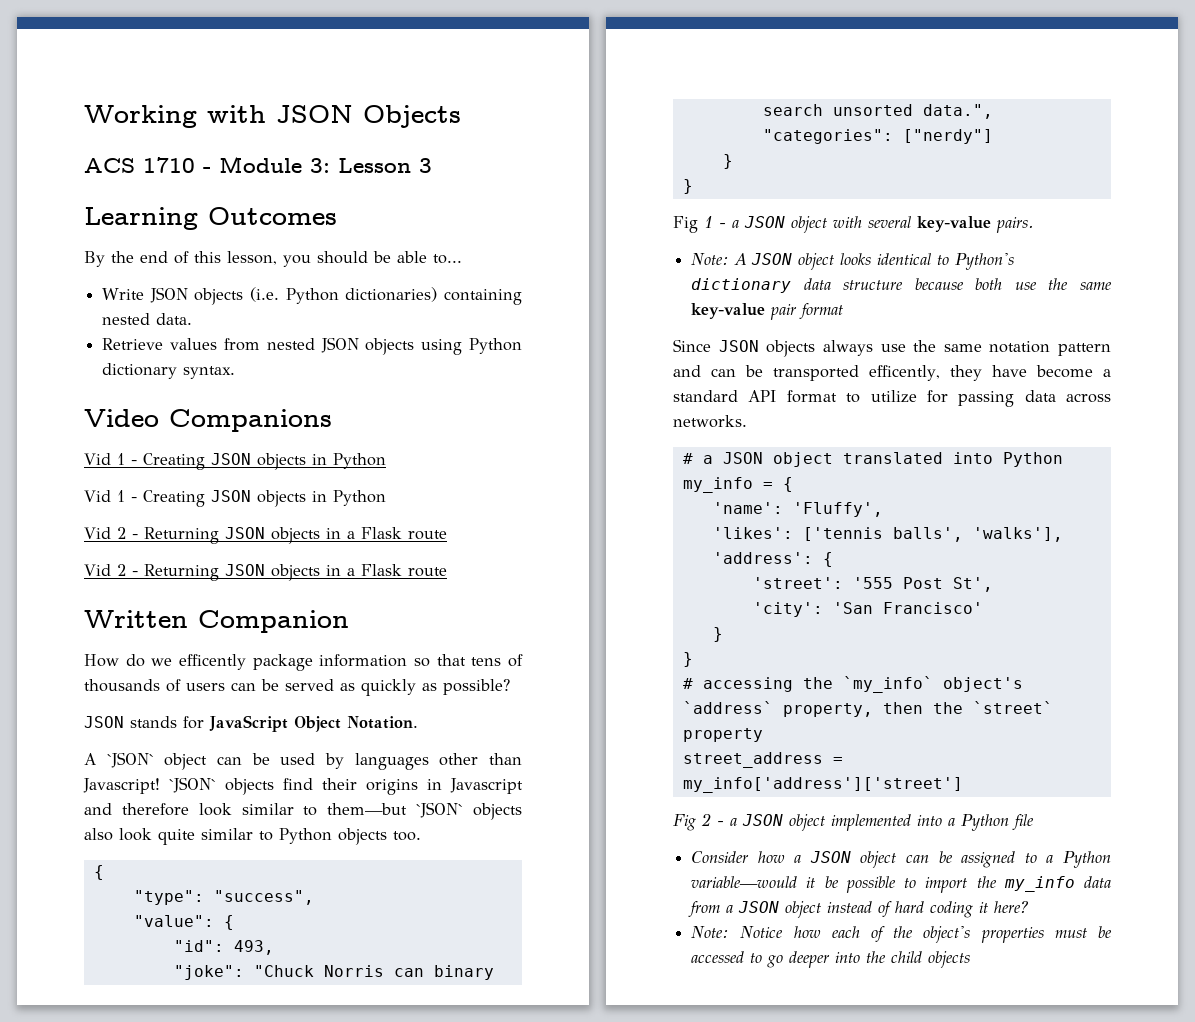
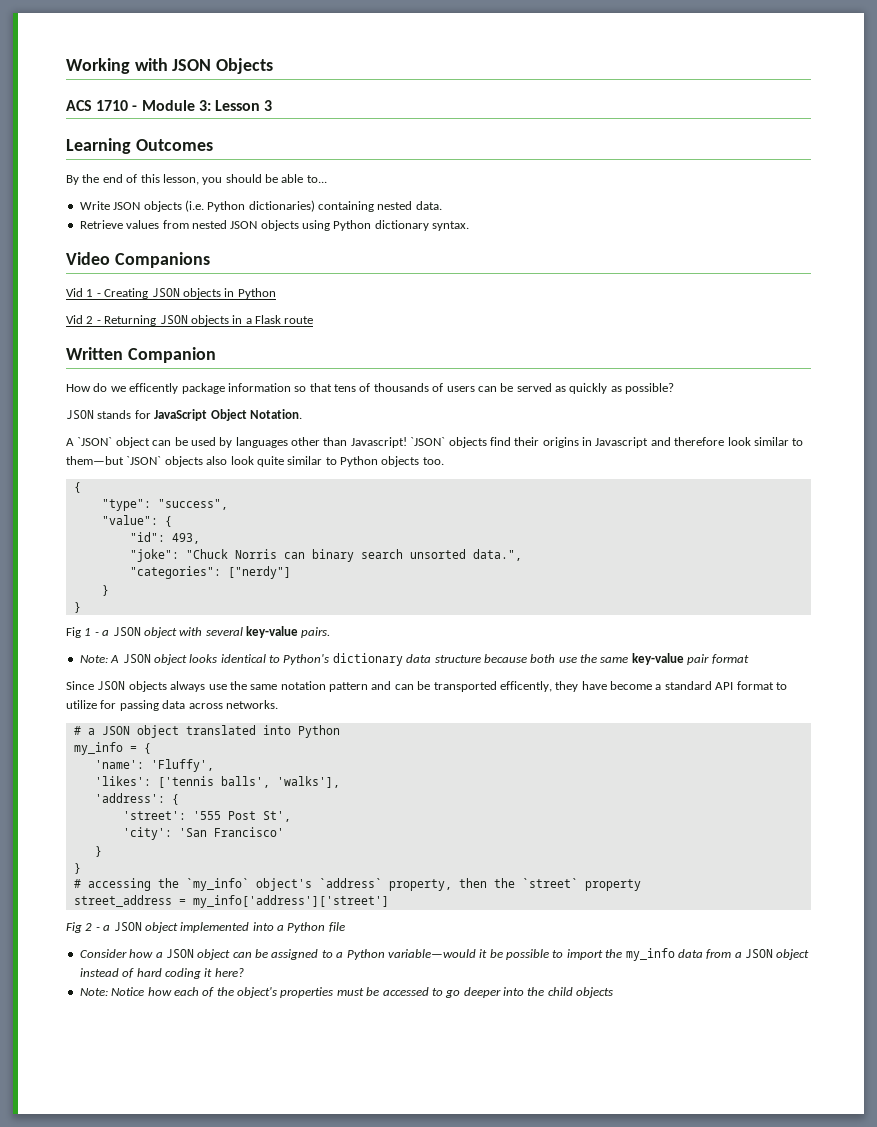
[84,490,386,507] [84,527,447,544] // Vid 1 - Creating JSON objects in Python // Vid 2 - Returning JSON objects in a Flask route -> (276, 293) none

